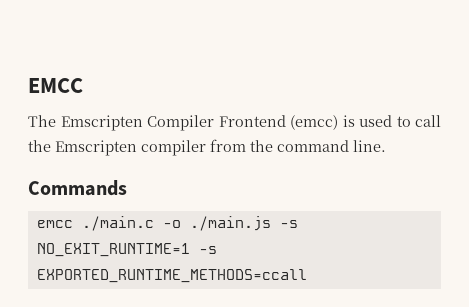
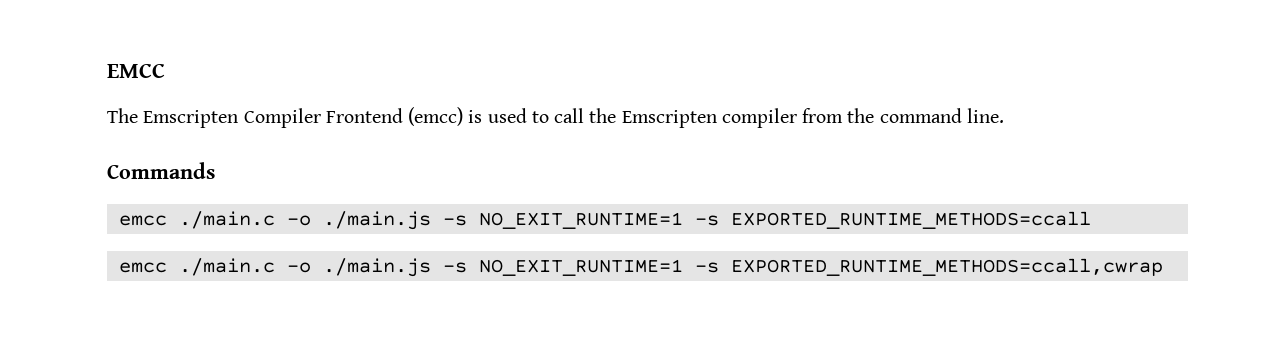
(307, 276) none -> [118,258,1163,277] // emcc ./main.c -o ./main.js -s NO_EXIT_RUNTIME=1 -s EXPORTED_RUNTIME_METHODS=ccall,cwrap

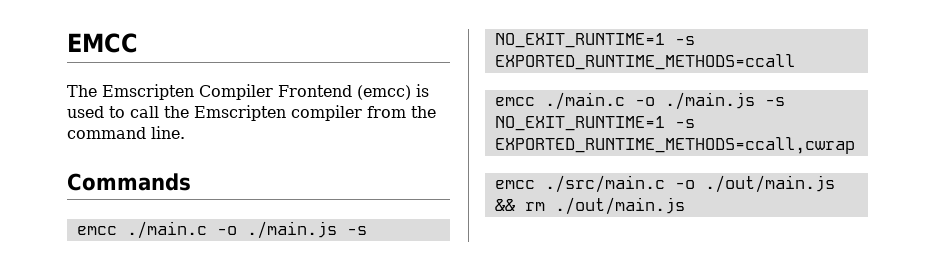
(1163, 267) none -> [494,175,835,193] [494,197,685,215] // emcc ./src/main.c -o ./out/main.js && rm ./out/main.js

